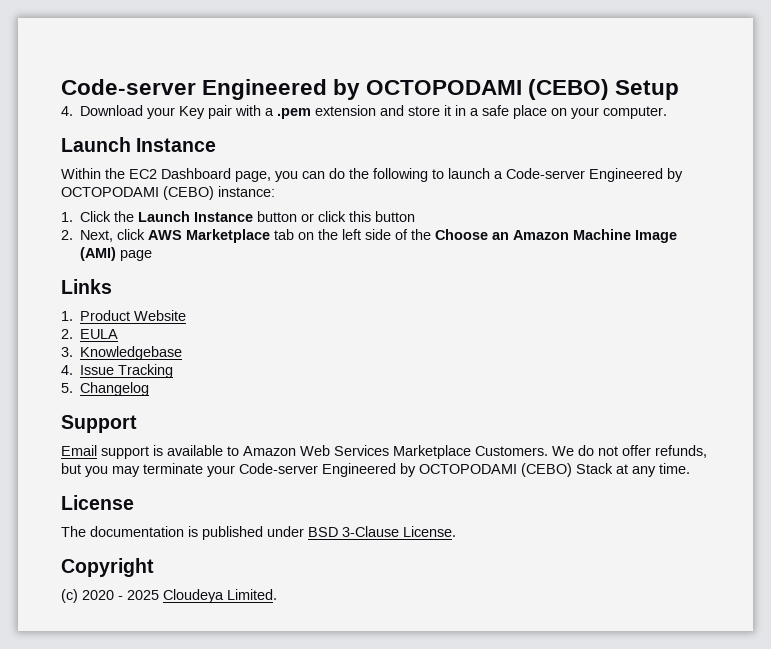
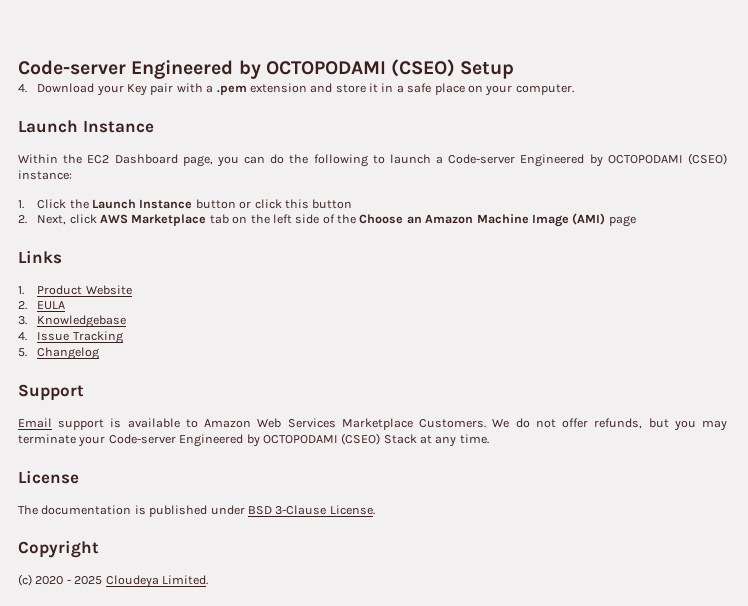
[61,79,610,100] Code-server Engineered by OCTOPODAMI (CEBO) -> [18,59,456,79] Code-server Engineered by OCTOPODAMI (CSEO)
[163,186,214,200] (CEBO) -> [687,153,727,165] (CSEO)
[521,463,572,477] (CEBO) -> [341,433,381,445] (CSEO)

